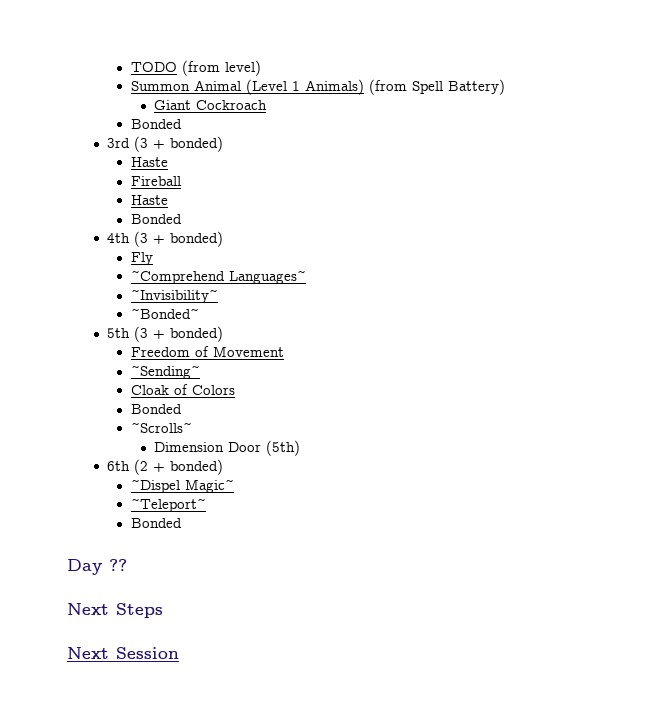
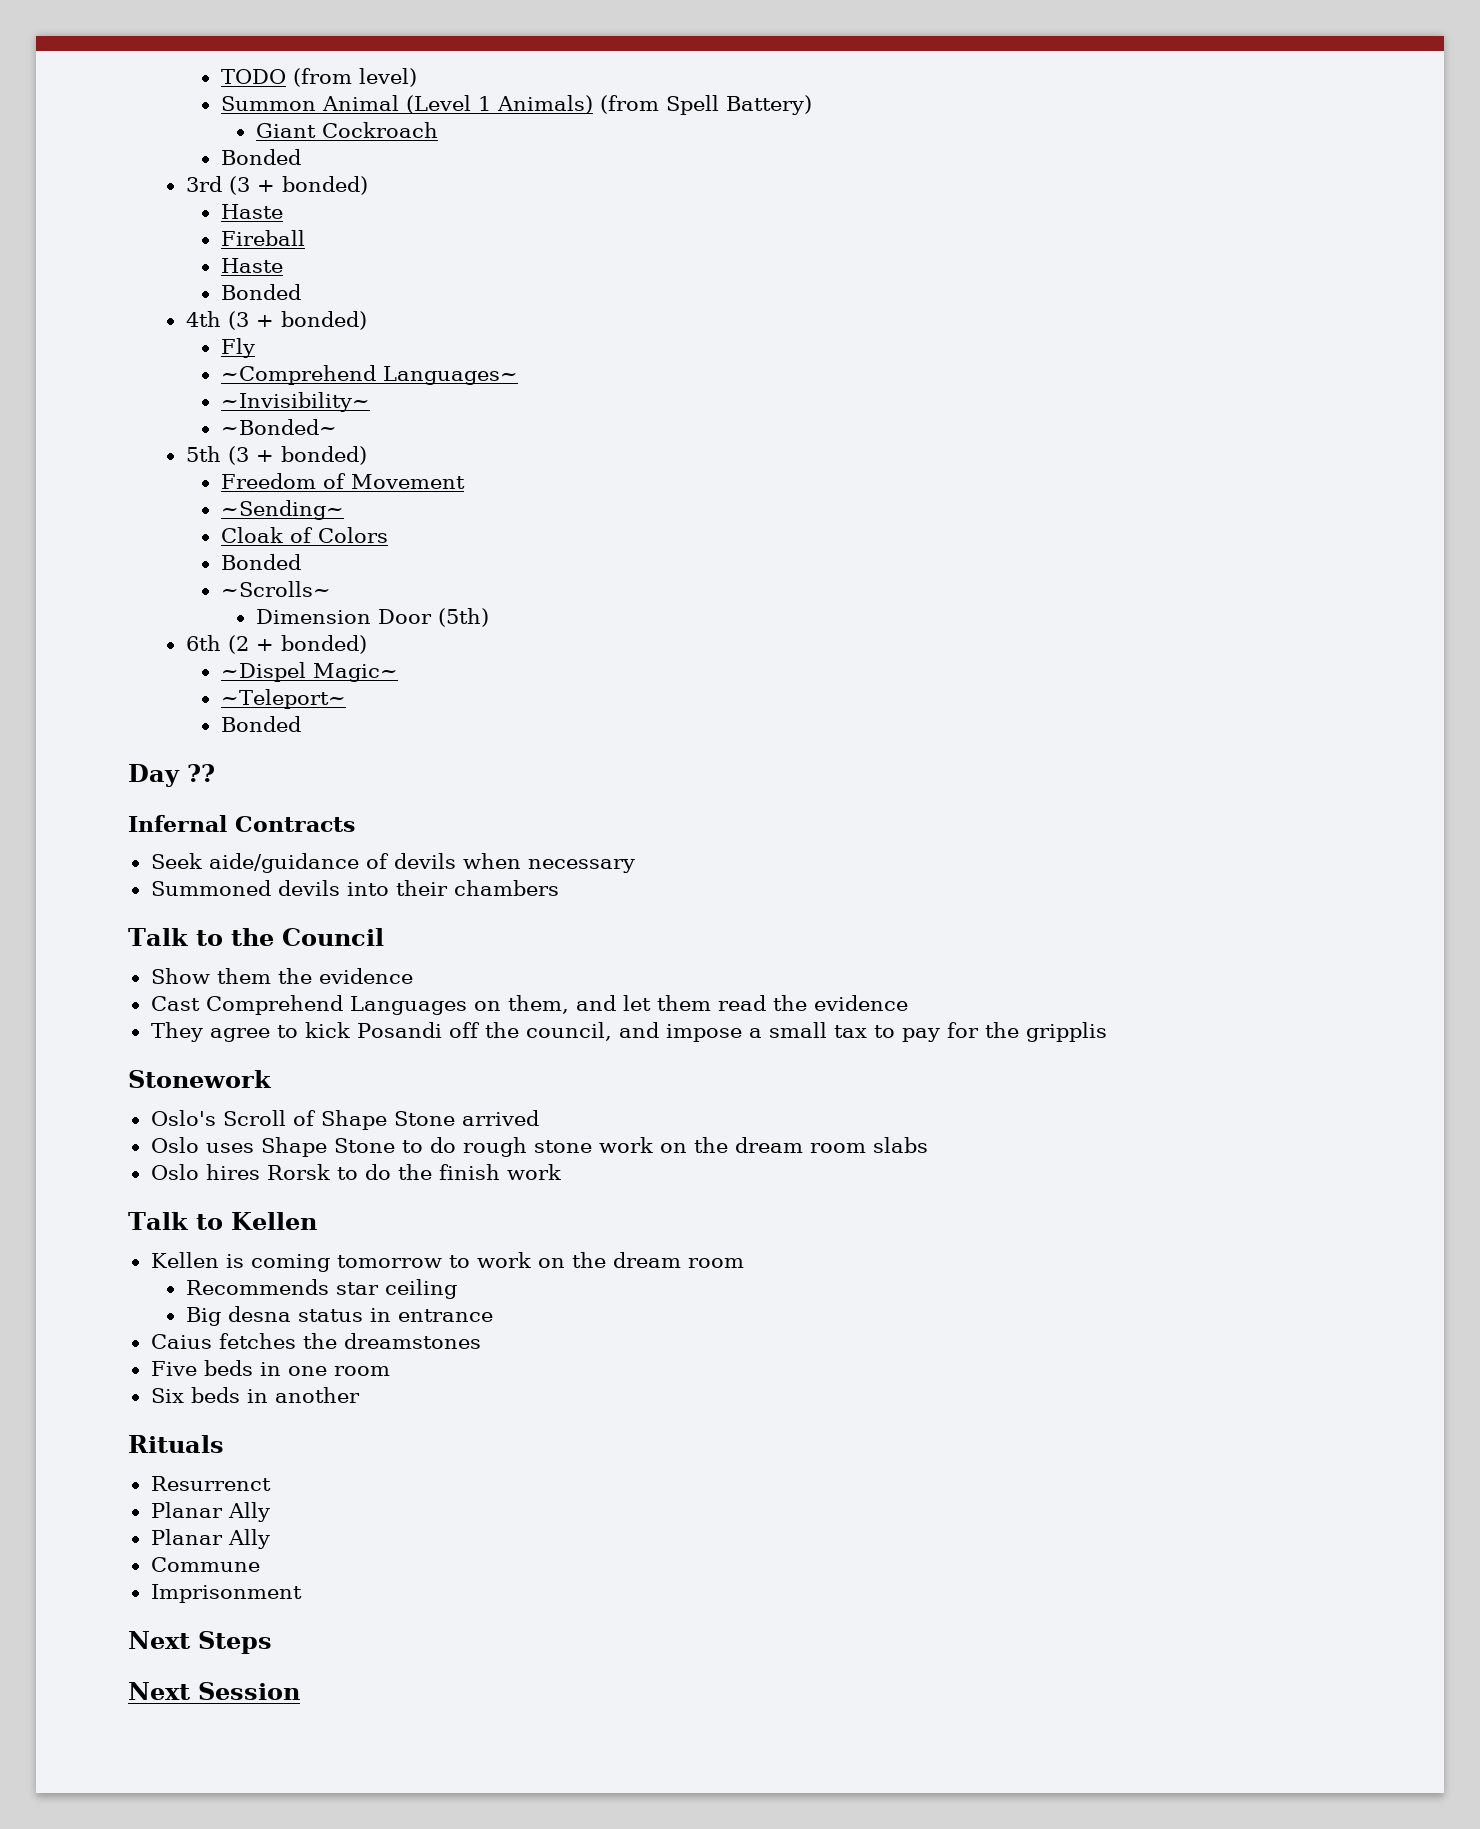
(127, 565) none -> [128,815,355,832] [150,853,635,873] [150,880,559,896] [128,928,384,946] [150,968,413,984] [150,995,908,1015] [150,1022,1107,1042] [128,1070,272,1088] [150,1110,539,1130] [150,1137,928,1157] [150,1164,561,1180] [128,1212,317,1230] [150,1252,744,1272] [185,1279,457,1299] [185,1306,493,1326] [150,1333,481,1349] [150,1360,390,1376] [150,1387,360,1403] [128,1435,224,1453] [150,1476,271,1491] [150,1502,270,1522] [150,1529,270,1549] [150,1557,260,1572] [150,1584,302,1603] // Infernal Contracts // Seek aide/guidance of devils when necessary // Summoned devils into their chambers // Talk to the Council // Show them the evidence // Cast Comprehend Languages on them, and let them read the evidence // They agree to kick Posandi off the council, and impose a small tax to pay for the gripplis // Stonework // Oslo's Scroll of Shape Stone arrived // Oslo uses Shape Stone to do rough stone work on the dream room slabs // Oslo hires Rorsk to do the finish work // Talk to Kellen // Kellen is coming tomorrow to work on the dream room // Recommends star ceiling // Big desna status in entrance // Caius fetches the dreamstones // Five beds in one room // Six beds in another // Rituals // Resurrenct // Planar Ally // Planar Ally // Commune // Imprisonment

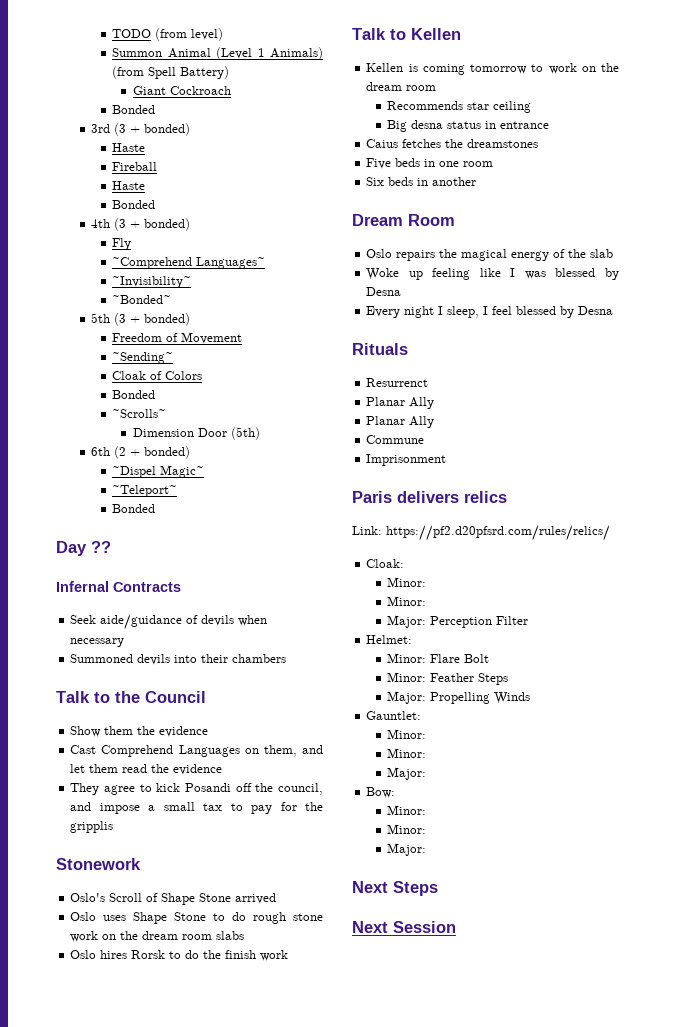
(360, 1395) none -> [352,214,455,226] [366,249,614,261] [366,268,619,280] [366,287,402,296] [366,306,614,318] // Dream Room // Oslo repairs the magical energy of the slab // Woke up feeling like I was blessed by Desna // Every night I sleep, I feel blessed by Desna
(302, 1593) none -> [352,491,507,503] [352,525,610,541] [366,559,405,568] [387,577,427,587] [387,596,427,606] [387,615,529,628] [366,635,413,644] [387,653,490,663] [387,672,509,685] [387,691,531,704] [366,711,422,720] [387,729,427,739] [387,748,427,758] [387,767,427,780] [366,787,396,798] [387,805,427,815] [387,824,427,834] [387,843,427,856] // Paris delivers relics // Link: https://pf2.d20pfsrd.com/rules/relics/ // Cloak: // Minor: // Minor: // Major: Perception Filter // Helmet: // Minor: Flare Bolt // Minor: Feather Steps // Major: Propelling Winds // Gauntlet: // Minor: // Minor: // Major: // Bow: // Minor: // Minor: // Major:

